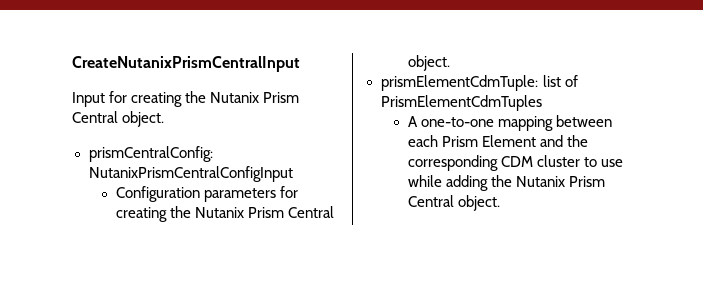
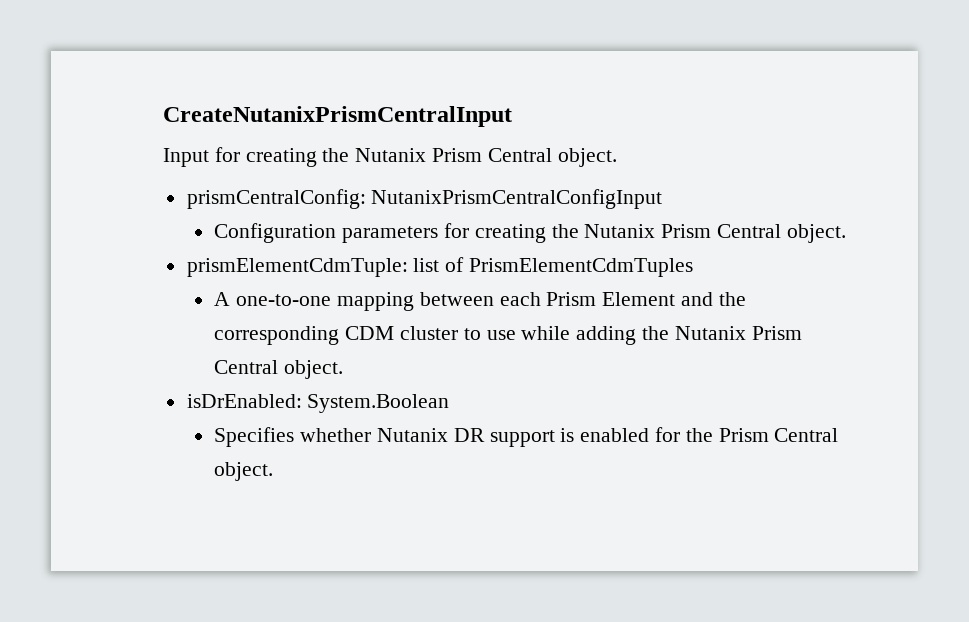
(500, 203) none -> [186,394,450,413] [214,427,839,447] [214,462,274,481] // isDrEnabled: System.Boolean // Specifies whether Nutanix DR support is enabled for the Prism Central object.

